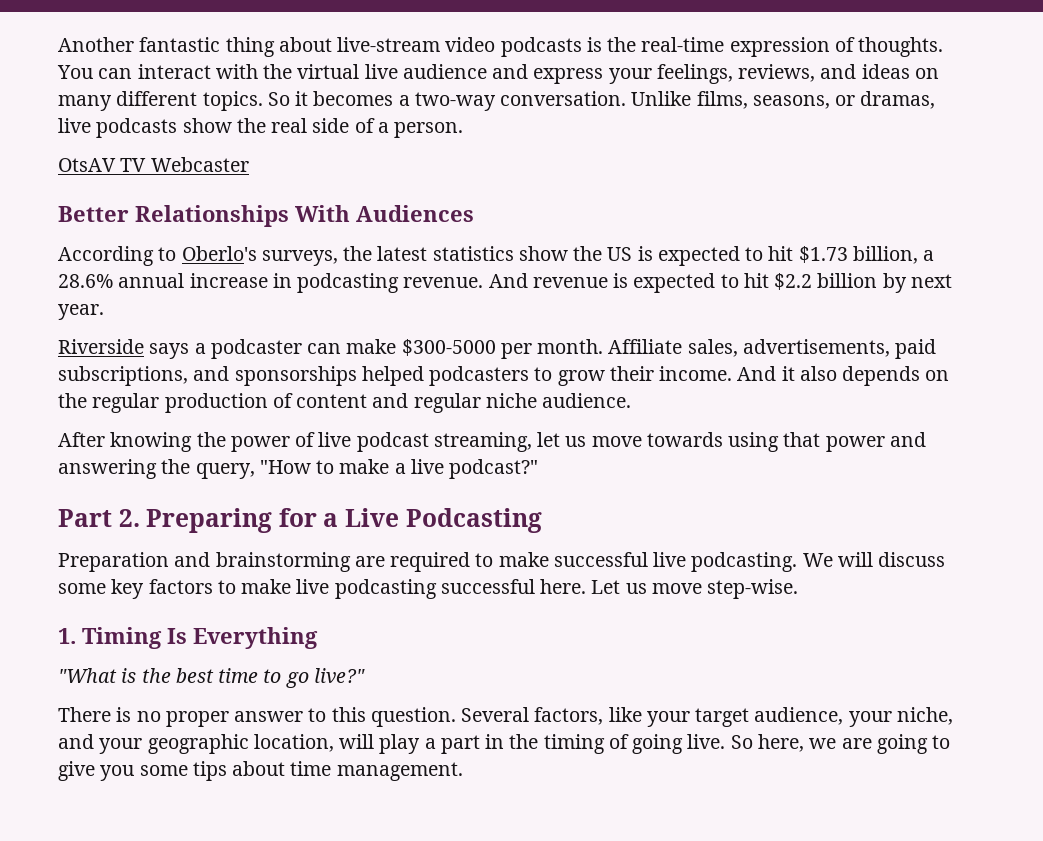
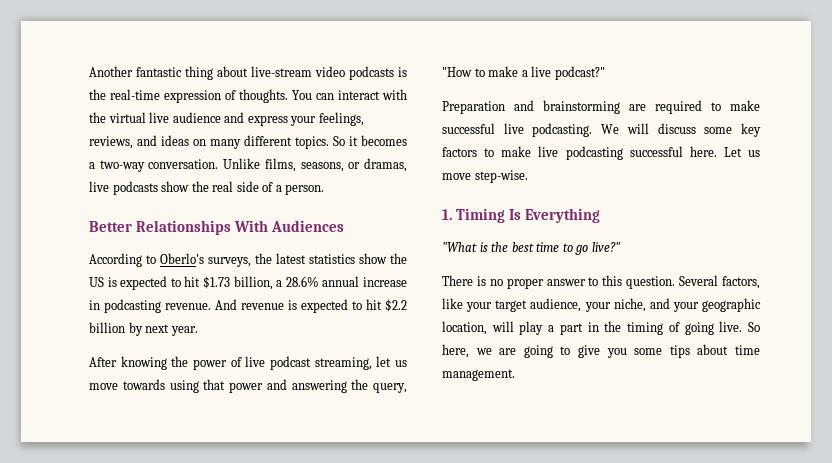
[58,157,249,172] // OtsAV TV Webcaster -> (325, 189) none
[58,339,937,359] [58,366,950,386] [58,393,632,413] // Riverside says a podcaster can make $300-5000 per month. Affiliate sales, advertisements, paid subscriptions, and sponsorships helped podcasters to grow their income. And it also depends on the regular production of content and regular niche audience. -> (198, 331) none
[58,508,542,533] // Part 2. Preparing for a Live Podcasting -> (605, 73) none

